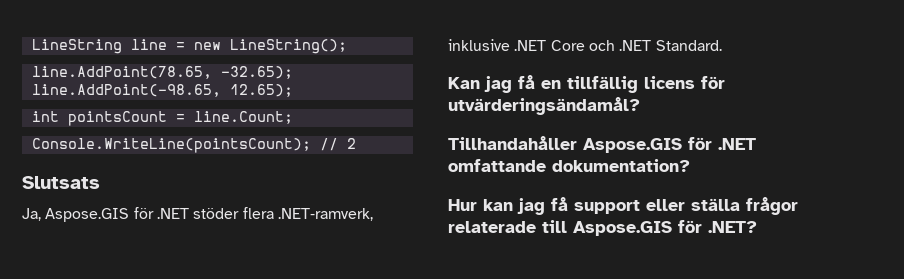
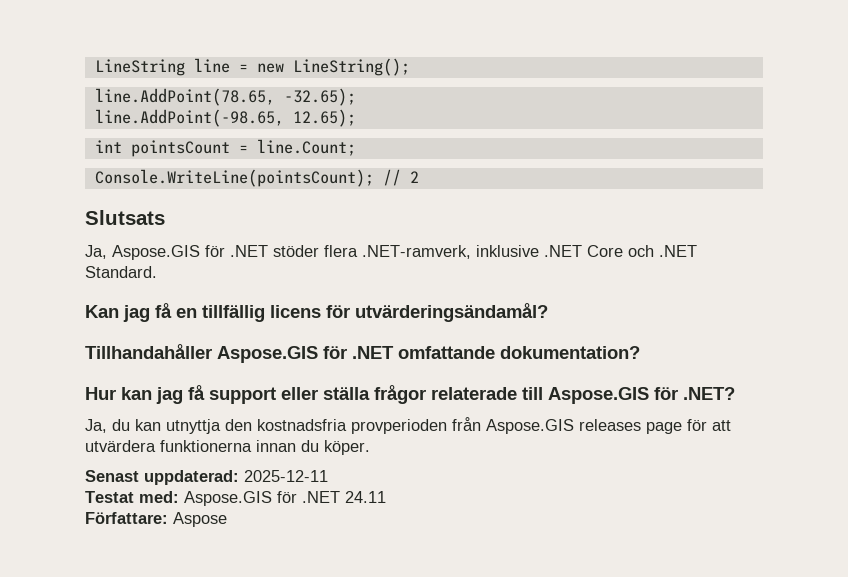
(757, 227) none -> [85,417,731,434] [85,440,370,455] [85,470,328,485] [85,491,386,506] [85,512,227,527] // Ja, du kan utnyttja den kostnadsfria provperioden från Aspose.GIS releases page för att utvärdera funktionerna innan du köper. // Senast uppdaterad: 2025-12-11 // Testat med: Aspose.GIS för .NET 24.11 // Författare: Aspose

